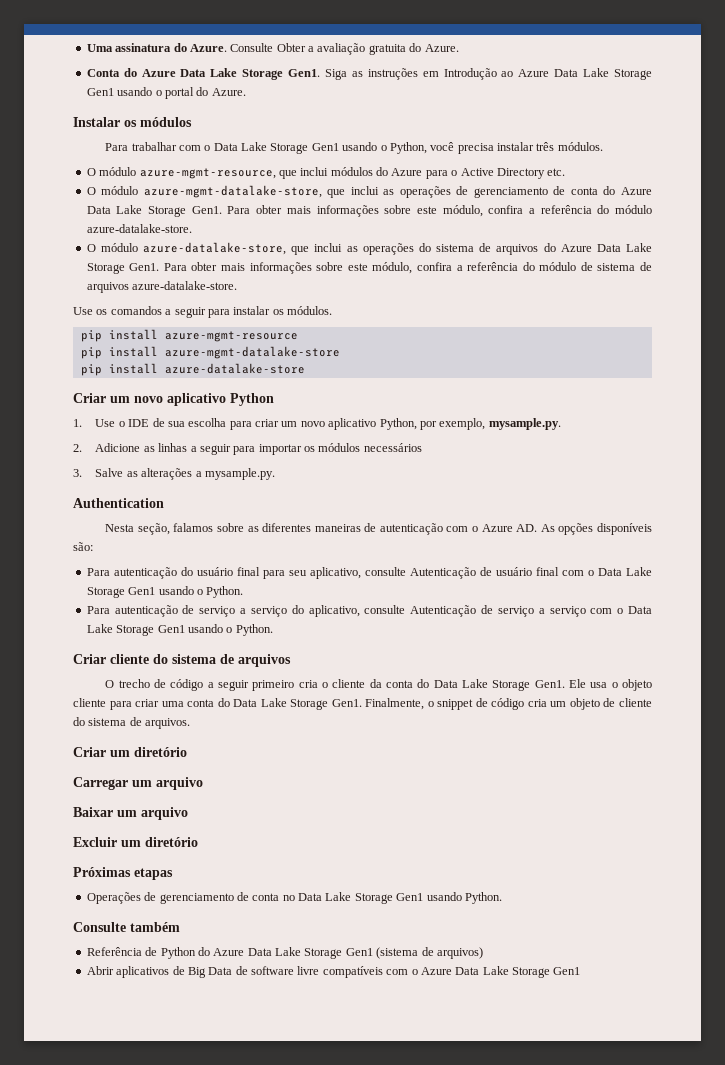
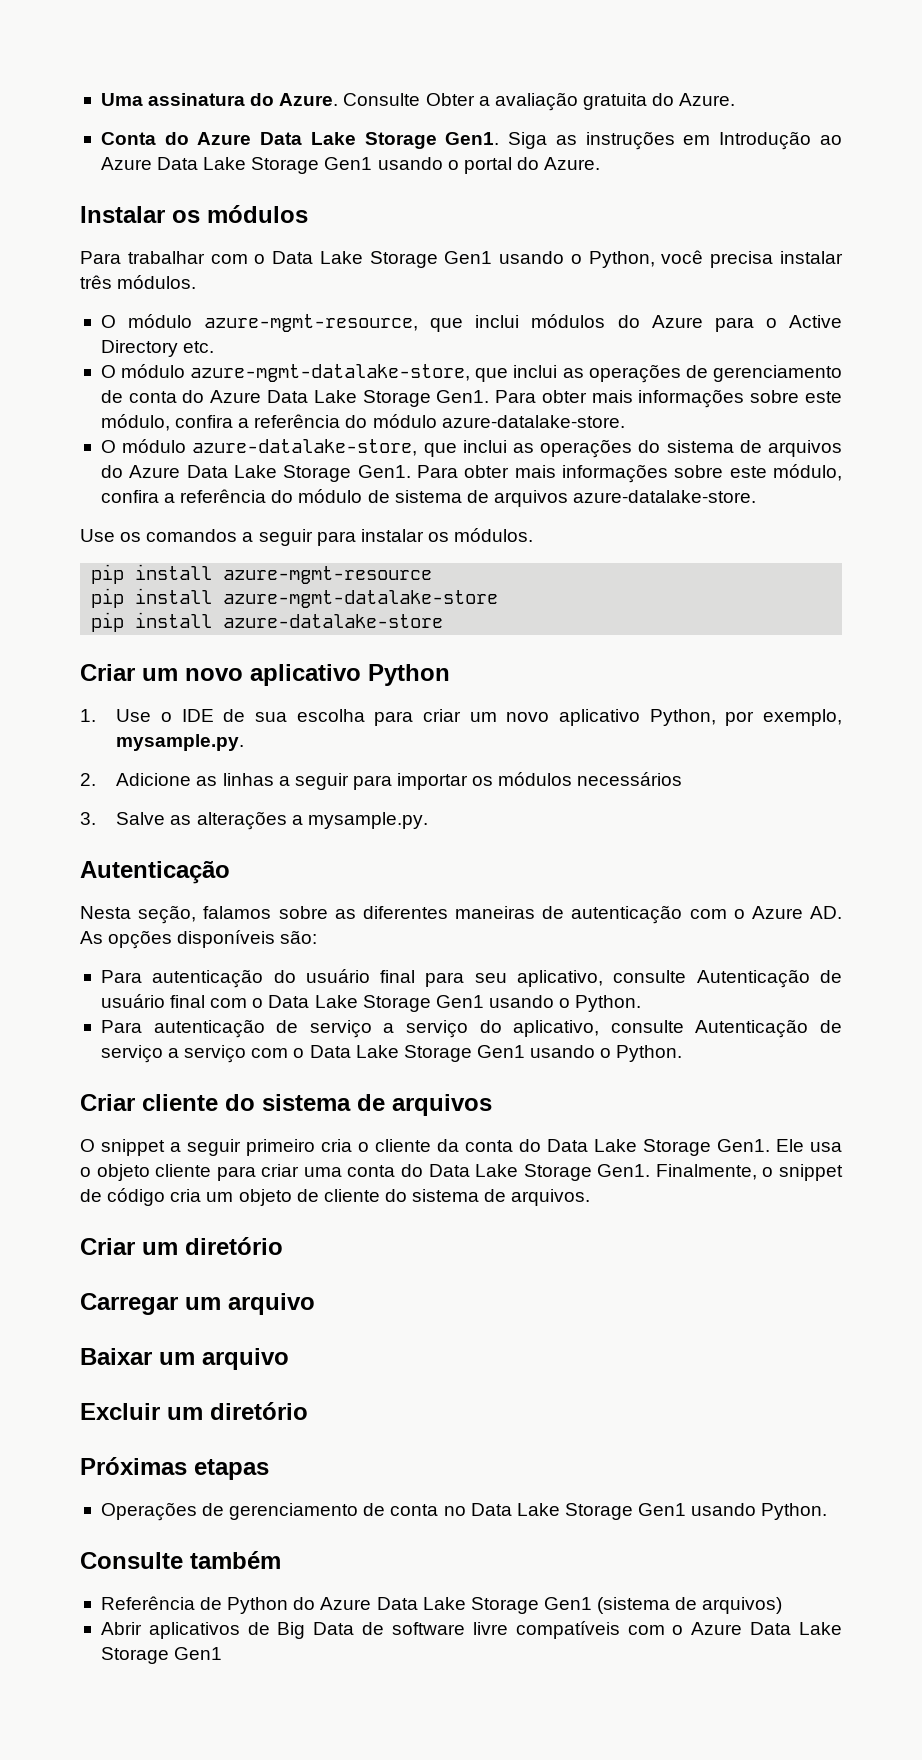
[73,498,164,508] Authentication -> [80,860,230,884] Autenticação
[118,679,204,691] trecho de código -> [101,1139,165,1156] snippet

